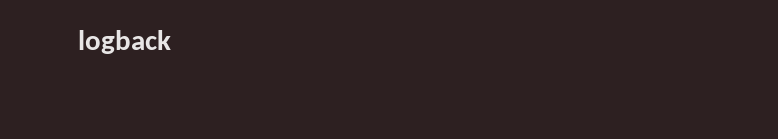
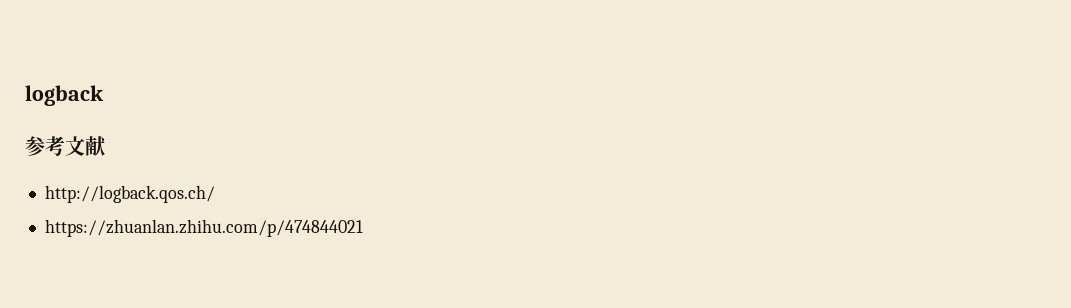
(171, 42) none -> [25,136,106,156] [44,185,215,203] [44,219,363,237] // 参考文献 // http://logback.qos.ch/ // https://zhuanlan.zhihu.com/p/474844021

